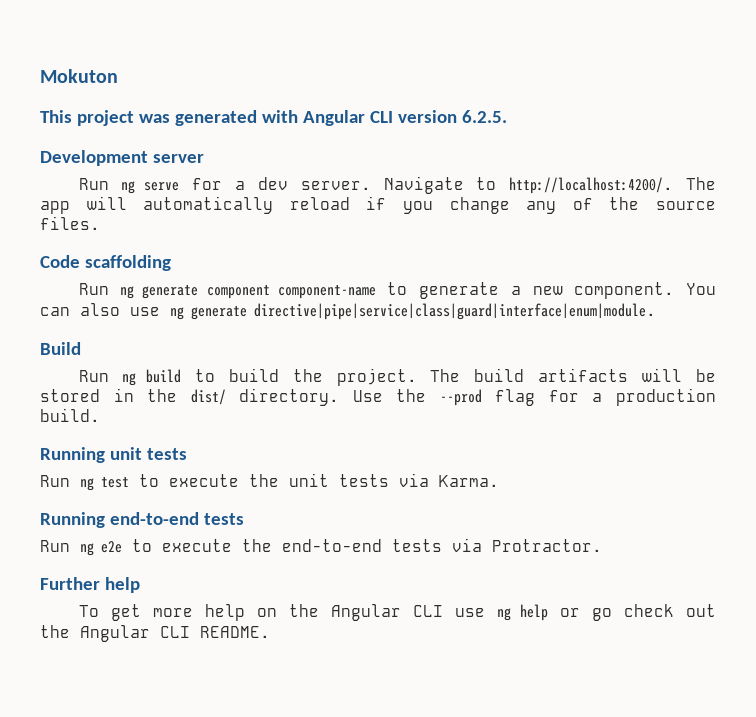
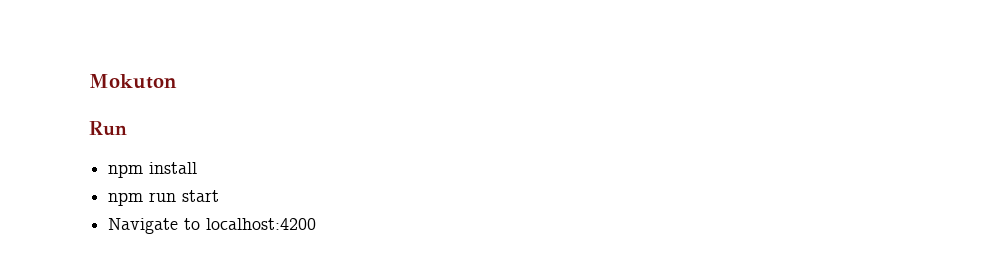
[40,110,507,126] [40,150,204,166] [78,176,716,194] [40,196,717,214] [40,216,100,230] [40,255,171,271] [78,282,716,299] [40,303,656,320] [40,342,81,355] [78,368,716,386] [40,388,716,406] [40,408,100,422] [40,447,187,463] [40,473,499,491] [40,512,244,528] [40,538,602,556] [40,577,140,593] [78,604,716,621] [40,625,270,642] This project was generated with Angular CLI version 6.2.5. // Development server // Run ng serve for a dev server. Navigate to http://localhost:4200/. The app will automatically reload if you change any of the source files. // Code scaffolding // Run ng generate component component-name to generate a new component. You can also use ng generate directive|pipe|service|class|guard|interface|enum|module. // Build // Run ng build to build the project. The build artifacts will be stored in the dist/ directory. Use the --prod flag for a production build. // Running unit tests // Run ng test to execute the unit tests via Karma. // Running end-to-end tests // Run ng e2e to execute the end-to-end tests via Protractor. // Further help // To get more help on the Angular CLI use ng help or go check out the Angular CLI README. -> [89,121,127,136] [108,162,198,178] [108,190,220,206] [108,218,317,234] Run // npm install // npm run start // Navigate to localhost:4200

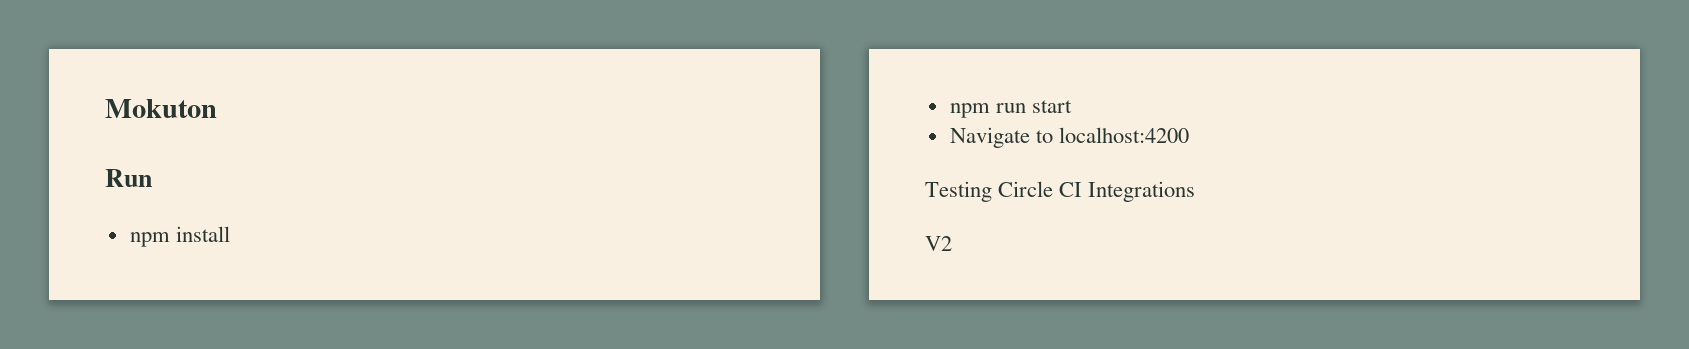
(317, 224) none -> [925,181,1196,202] [925,236,952,251] // Testing Circle CI Integrations // V2

